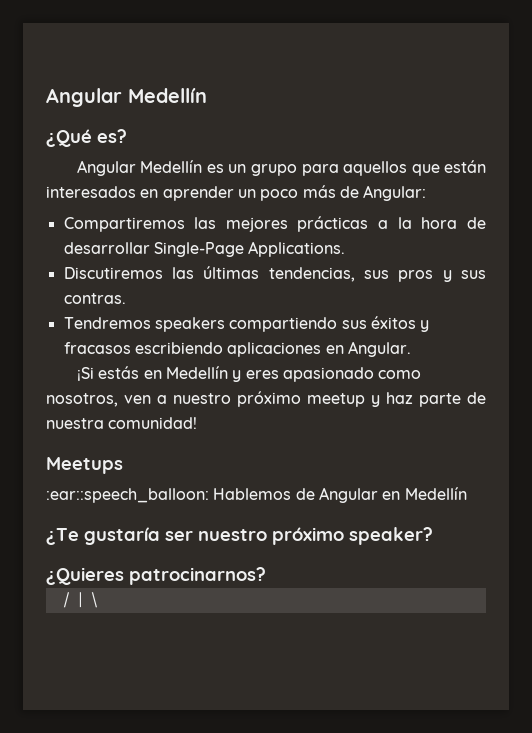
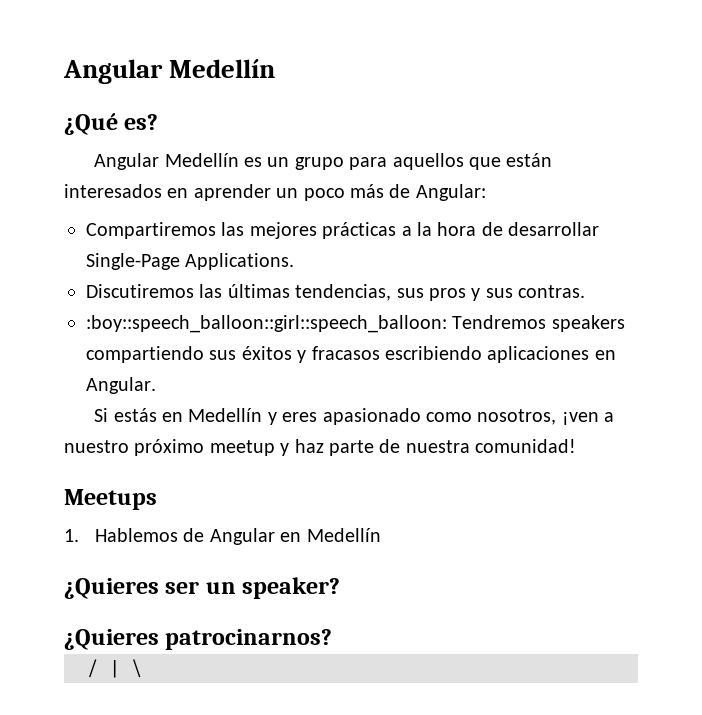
(126, 298) none -> [86,315,447,333] :boy::speech_balloon::girl::speech_balloon:
[76,367,94,381] ¡Si -> [94,408,109,422] Si
[124,395,151,404] ven -> [561,412,599,425] ¡ven
[46,488,209,503] :ear::speech_balloon: -> [64,529,79,542] 1.
[46,527,344,545] ¿Te gustaría ser nuestro próximo -> [64,578,236,599] ¿Quieres ser un

